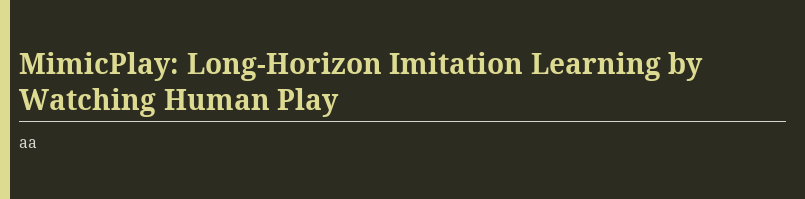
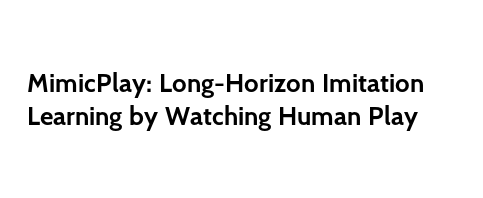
[19,139,37,148] // aa -> (419, 118) none

